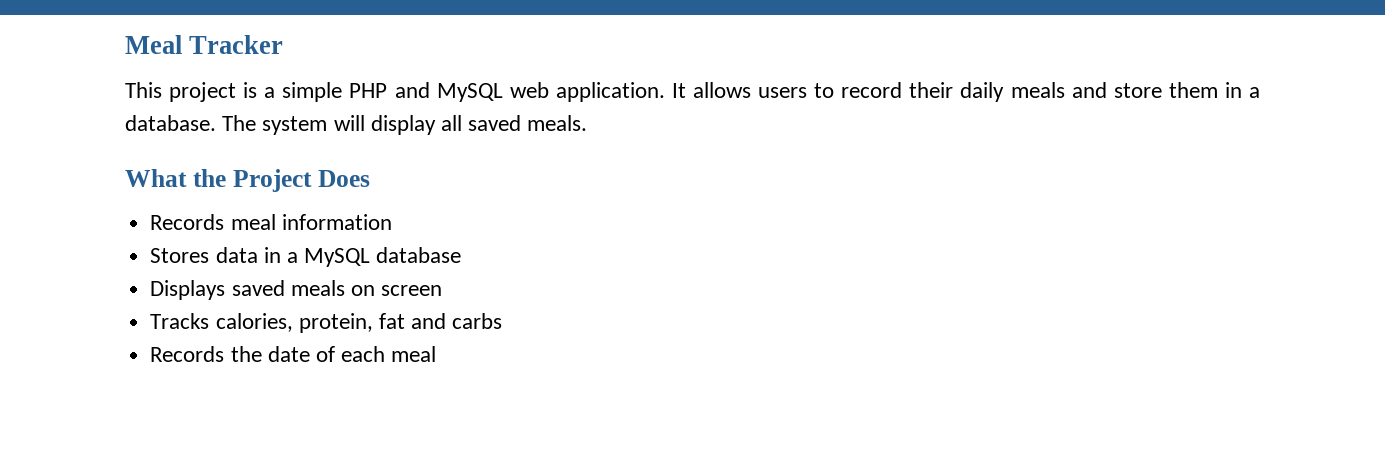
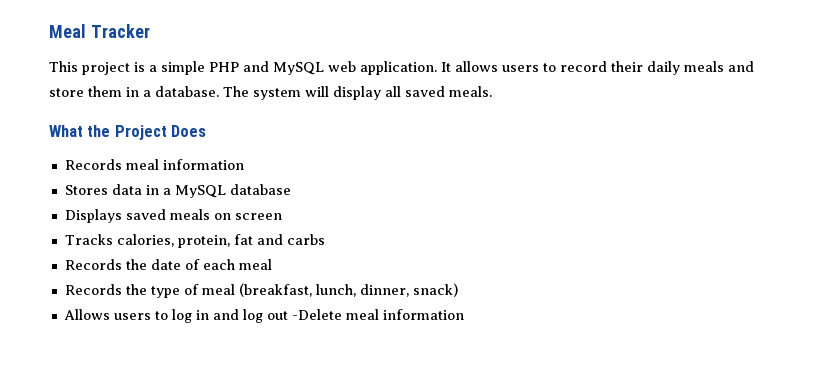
(437, 354) none -> [64,283,458,298] [63,309,464,323] // Records the type of meal (breakfast, lunch, dinner, snack) // Allows users to log in and log out -Delete meal information

